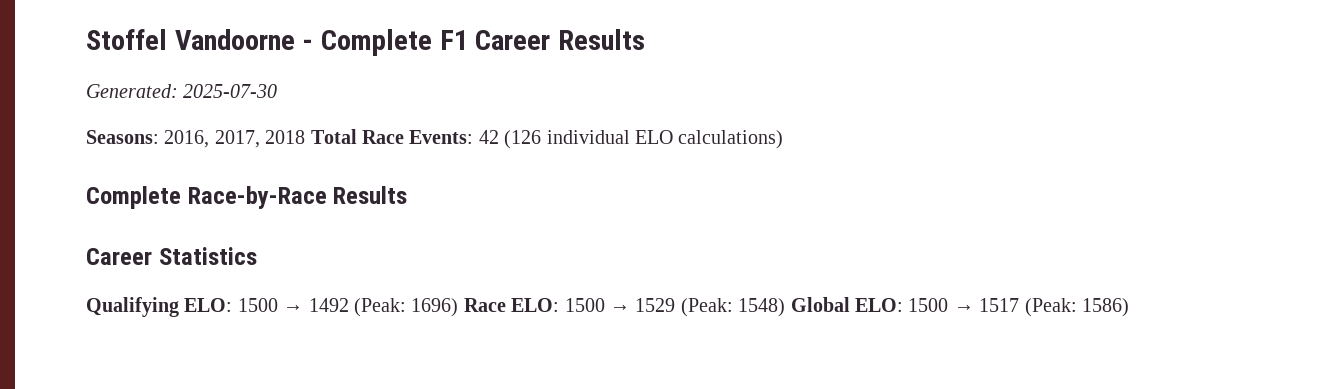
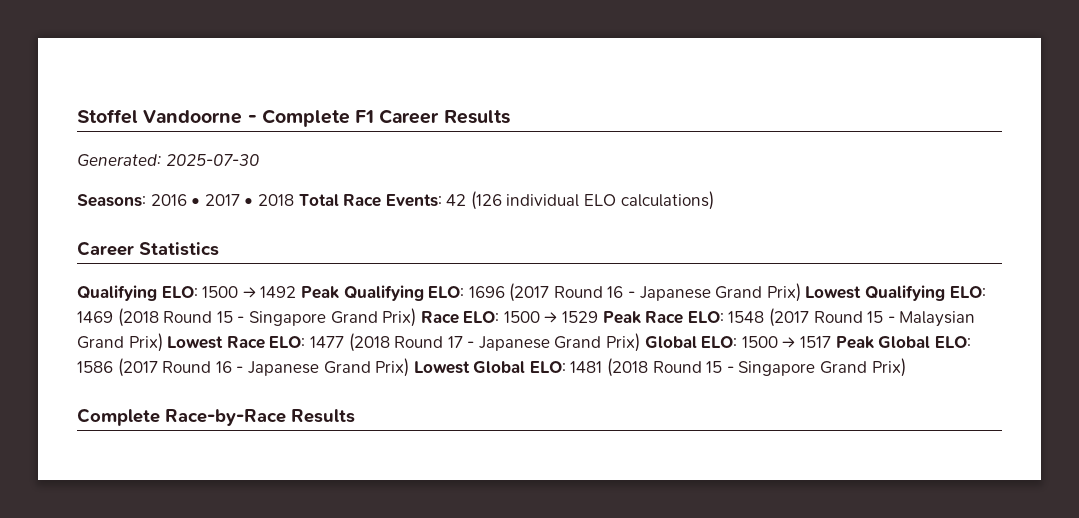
[164,130,260,148] 2016, 2017, -> [150,194,254,206] 2016 • 2017 •
[86,186,408,209] // Complete Race-by-Race Results -> (714, 200) none
[354,298,459,317] (Peak: 1696) -> [300,283,986,302] [77,308,417,327] Peak Qualifying ELO: 1696 (2017 Round 16 - Japanese Grand Prix) Lowest Qualifying ELO: 1469 (2018 Round 15 - Singapore Grand Prix)
[680,298,786,317] (Peak: 1548) -> [602,308,976,327] [77,333,641,352] Peak Race ELO: 1548 (2017 Round 15 - Malaysian Grand Prix) Lowest Race ELO: 1477 (2018 Round 17 - Japanese Grand Prix)
[1024,298,1129,317] (Peak: 1586) -> [835,336,971,349] [77,358,906,377] [77,408,355,426] Peak Global ELO: 1586 (2017 Round 16 - Japanese Grand Prix) Lowest Global ELO: 1481 (2018 Round 15 - Singapore Grand Prix) // Complete Race-by-Race Results

